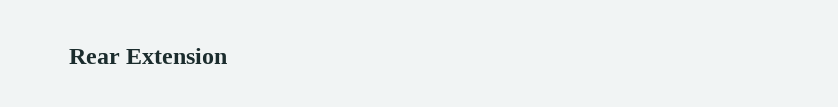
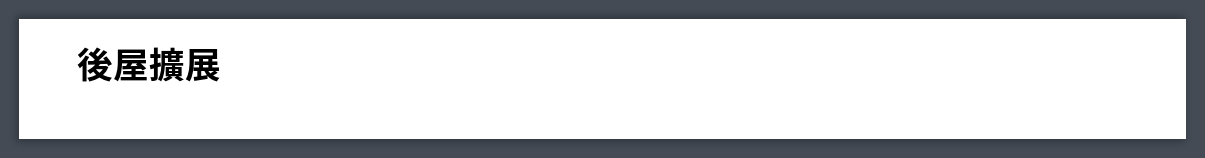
[69,48,228,64] Rear Extension -> [77,47,221,82] 後屋擴展

